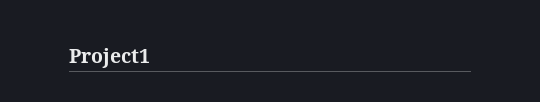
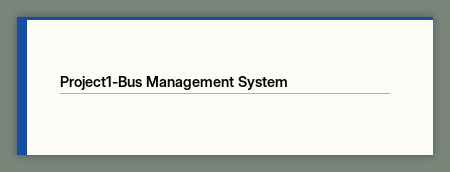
[69,48,150,68] Project1 -> [60,76,288,90] Project1-Bus Management System

